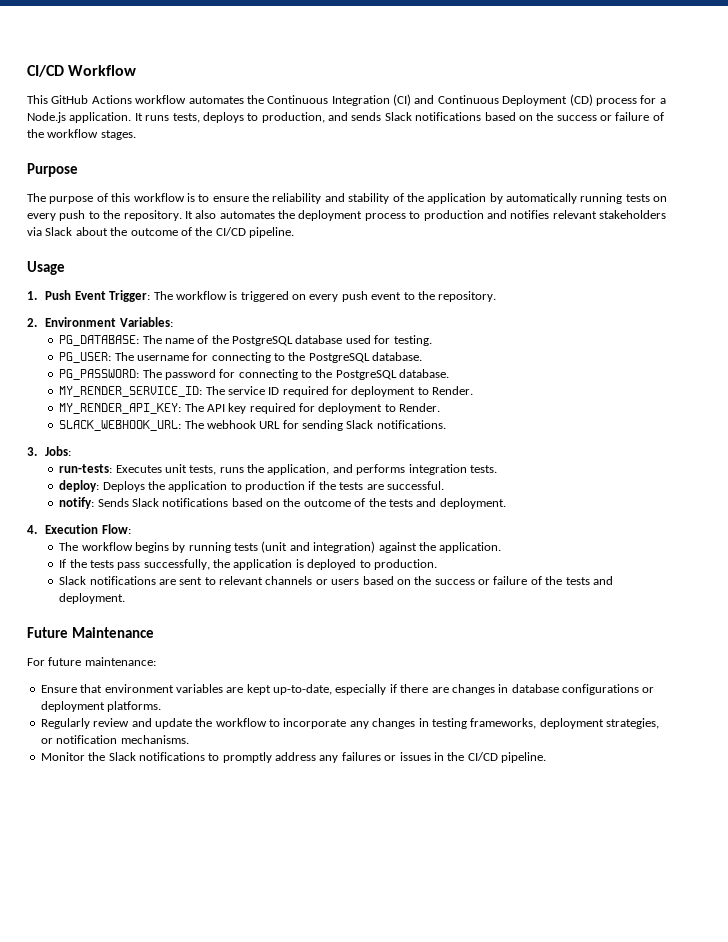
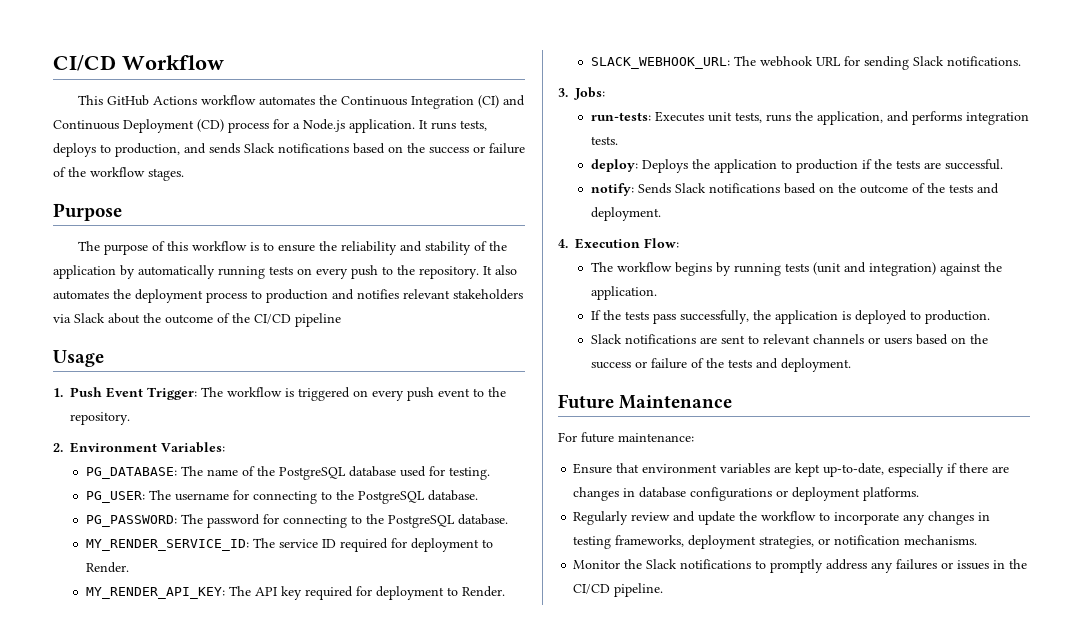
[249,227,294,238] pipeline. -> [295,313,341,327] pipeline

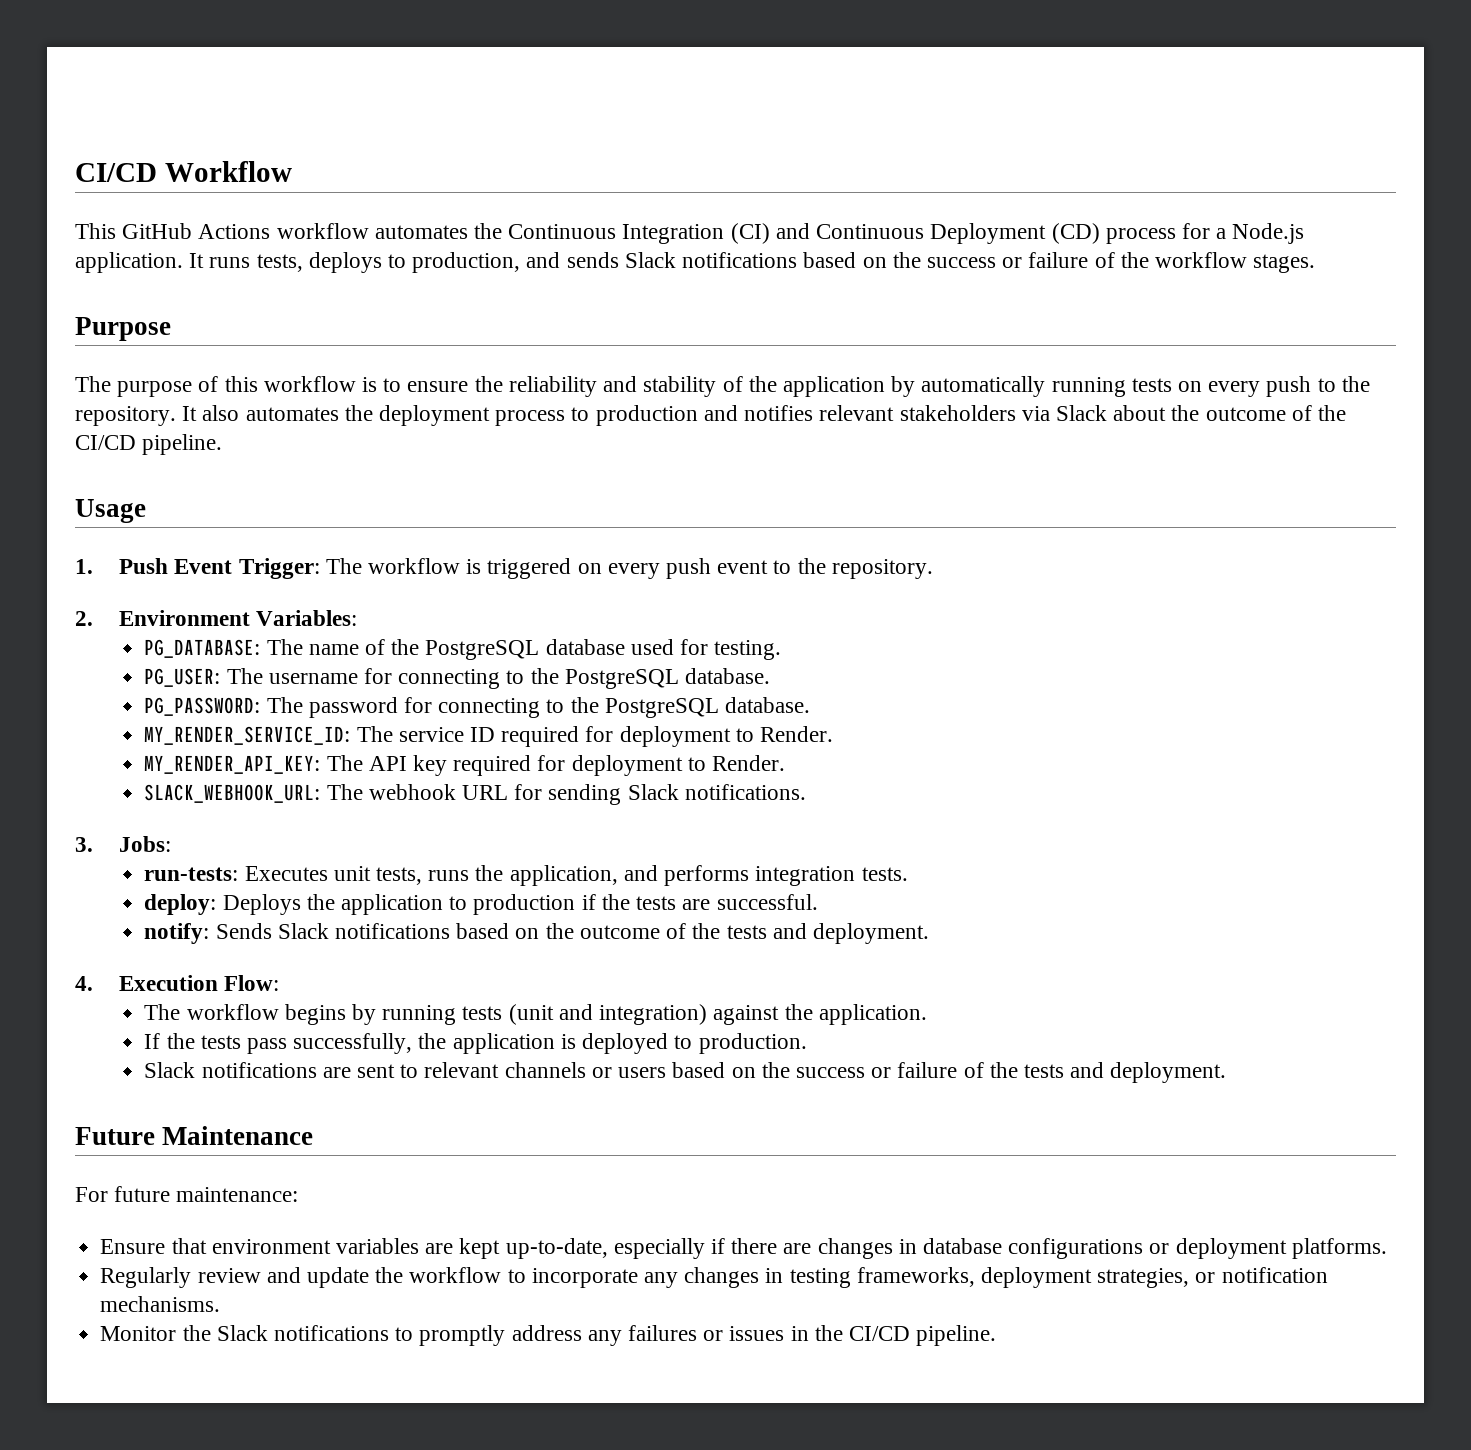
[295,313,341,327] pipeline -> [142,434,223,455] pipeline.

